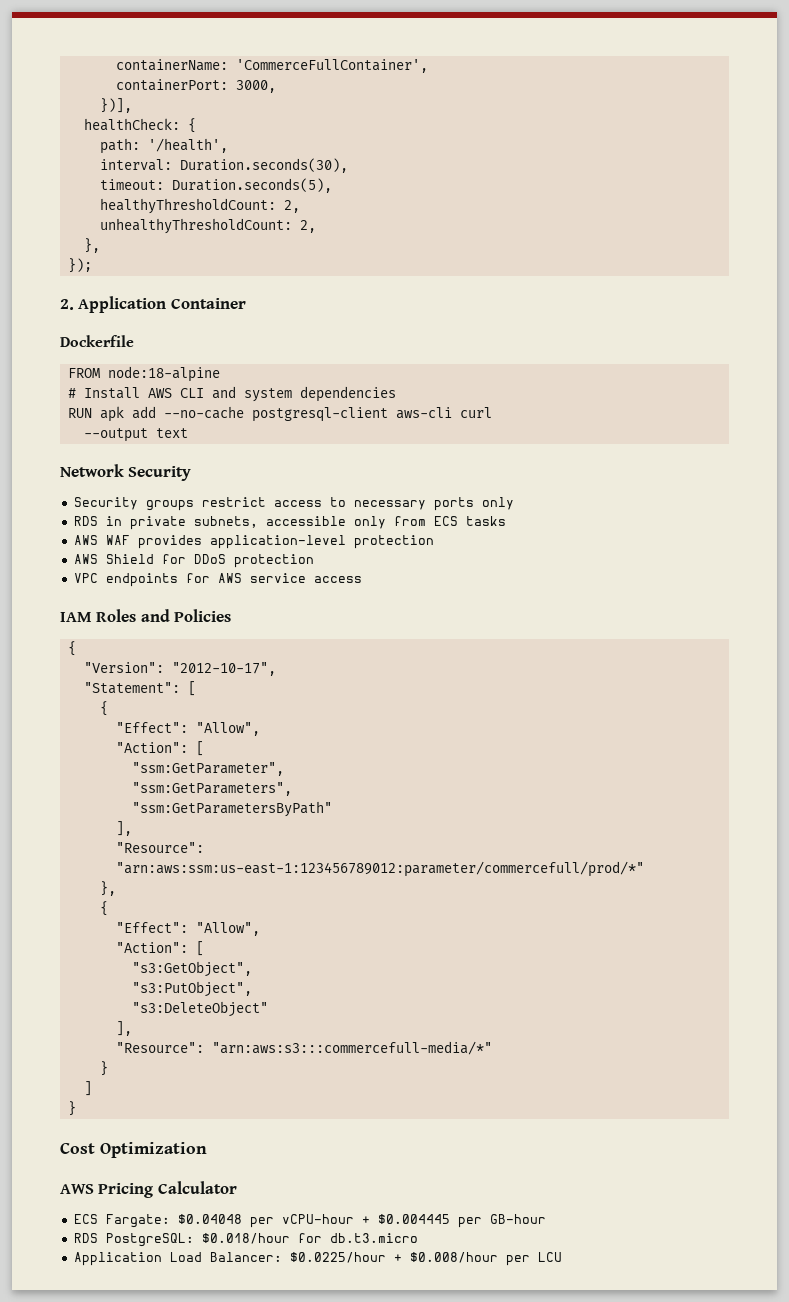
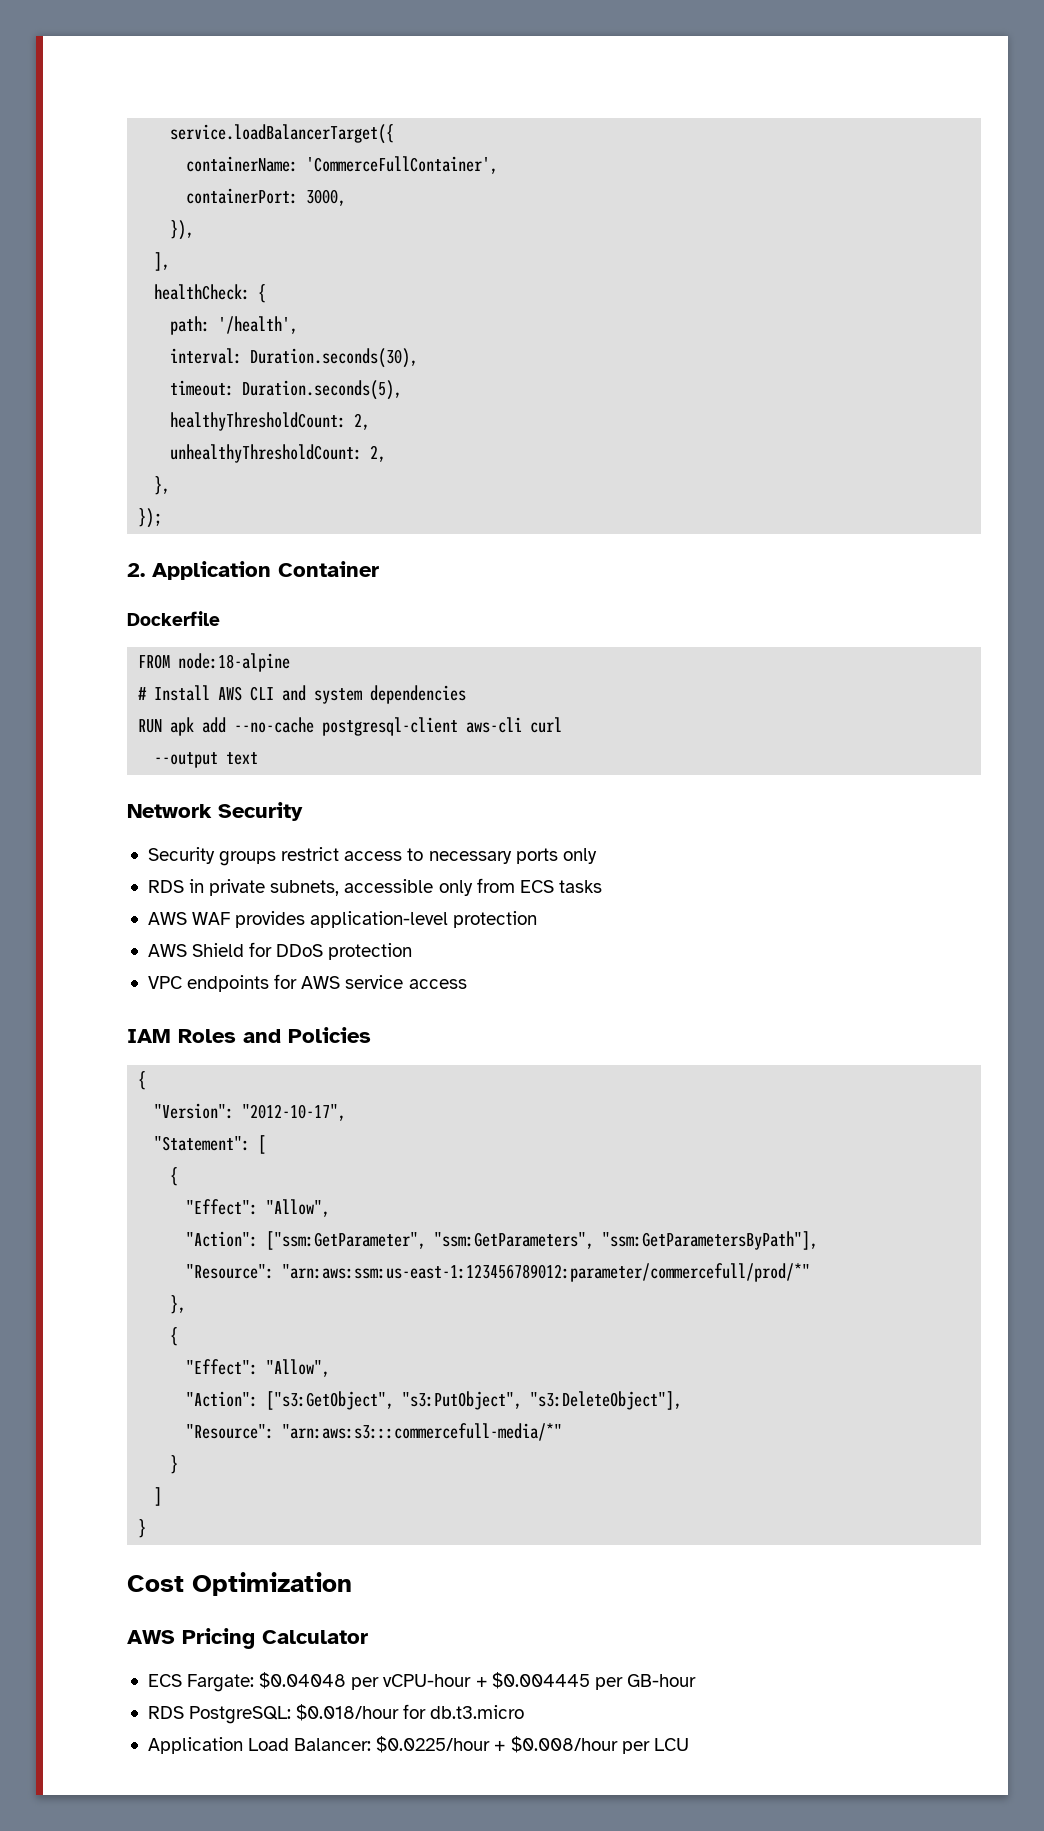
(115, 65) none -> [170,124,395,144] service.loadBalancerTarget({ //
[99,98,132,113] })], -> [170,220,195,240] [154,252,171,271] }), // ],
[195,741,204,756] [131,762,284,776] [ // "ssm:GetParameter", // -> [266,1231,427,1250] ["ssm:GetParameter",
[131,801,332,817] [115,821,132,836] // "ssm:GetParametersByPath" // ], -> [602,1231,819,1250] "ssm:GetParametersByPath"],
[195,941,204,956] [131,961,252,977] [ // "s3:GetObject", // -> [266,1391,395,1410] ["s3:GetObject",
[131,1001,268,1017] [115,1021,132,1036] // "s3:DeleteObject" // ], -> [530,1391,683,1410] "s3:DeleteObject"],

